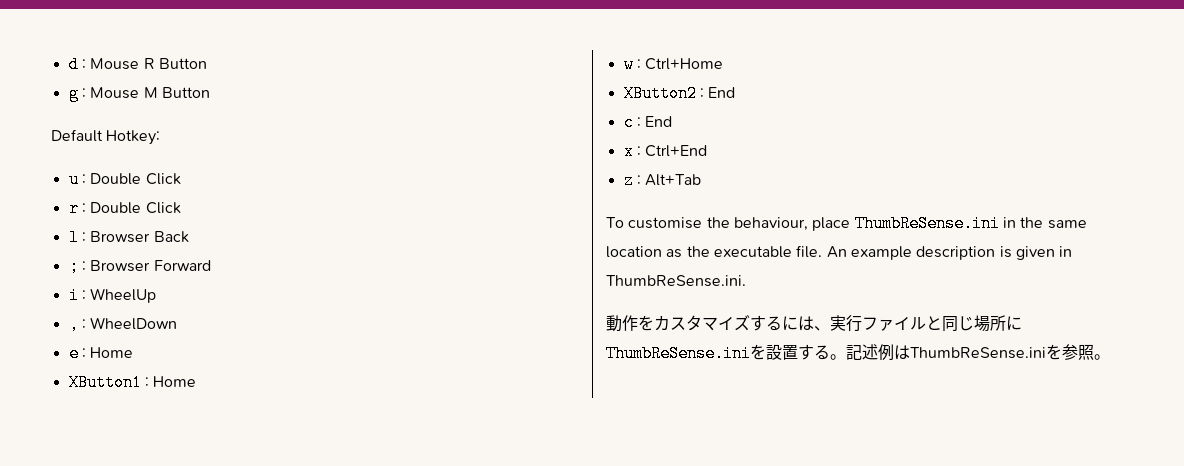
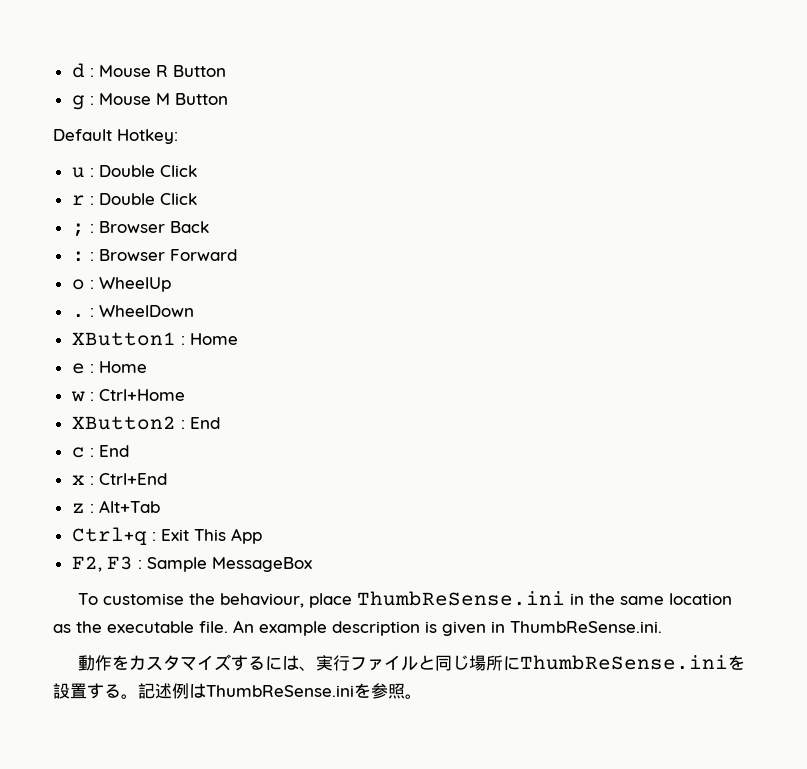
[68,229,79,246] l -> [71,223,85,237] ;
[68,258,79,275] ; -> [71,251,85,262] :
[68,287,79,304] i -> [71,279,85,290] o
[68,316,79,333] , -> [71,313,85,318] .
[68,345,134,362] [68,374,142,391] e : Home // XButton1 -> [71,332,238,346] [71,363,85,374] XButton1 : Home // e
(702, 180) none -> [71,527,262,545] [71,556,312,572] // Ctrl+q : Exit This App // F2, F3 : Sample MessageBox

